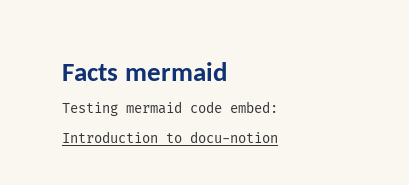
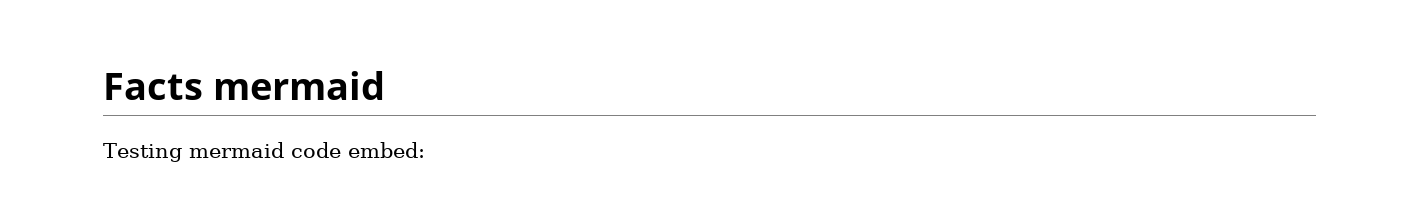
[62,131,278,143] // Introduction to docu-notion -> (425, 150) none

